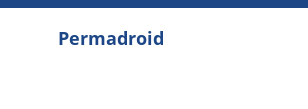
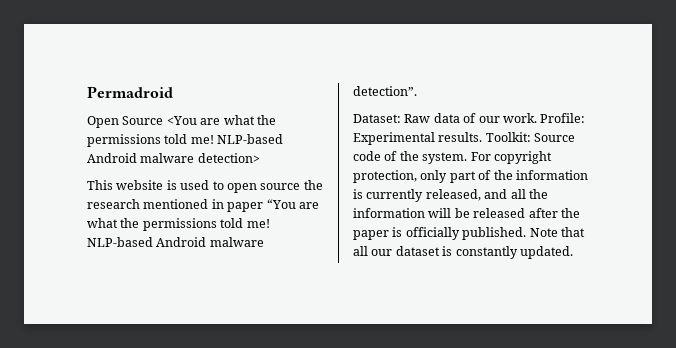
(164, 38) none -> [87,115,276,128] [87,134,284,147] [87,153,260,163] [87,180,323,193] [87,199,319,212] [87,218,270,231] [87,237,264,247] [353,86,417,96] [353,113,586,123] [353,132,576,145] [353,151,552,164] [353,170,588,183] [353,189,548,202] [353,208,580,218] [353,227,585,240] [353,246,573,259] // Open Source <You are what the permissions told me! NLP-based Android malware detection> // This website is used to open source the research mentioned in paper “You are what the permissions told me! NLP-based Android malware detection”. // Dataset: Raw data of our work. Profile: Experimental results. Toolkit: Source code of the system. For copyright protection, only part of the information is currently released, and all the information will be released after the paper is officially published. Note that all our dataset is constantly updated.

